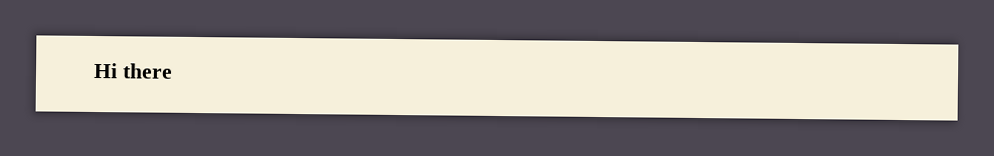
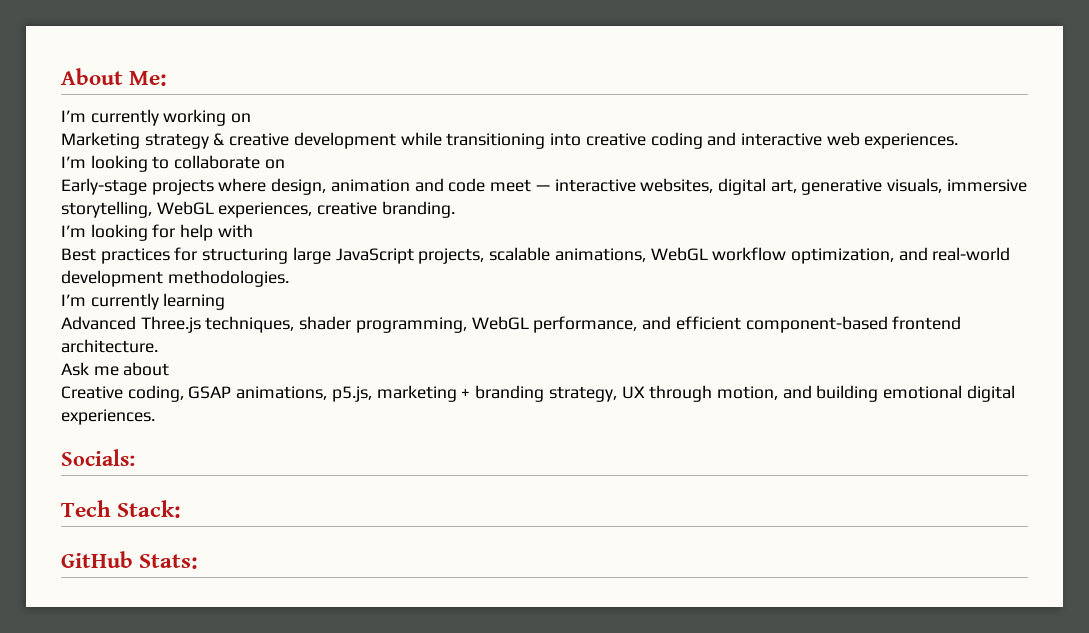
[93,62,173,79] Hi there -> [61,68,168,86] [61,109,252,126] [61,132,959,149] [61,155,285,172] [61,178,1027,195] [61,201,455,218] [61,224,253,241] [61,247,1011,264] [61,270,289,287] [61,293,226,310] [61,316,962,333] [61,339,158,353] [61,362,170,376] [61,385,1015,402] [61,409,155,425] [61,449,135,466] [61,500,182,518] [61,551,199,569] About Me: // I’m currently working on // Marketing strategy & creative development while transitioning into creative coding and interactive web experiences. // I’m looking to collaborate on // Early-stage projects where design, animation and code meet — interactive websites, digital art, generative visuals, immersive storytelling, WebGL experiences, creative branding. // I’m looking for help with // Best practices for structuring large JavaScript projects, scalable animations, WebGL workflow optimization, and real-world development methodologies. // I’m currently learning // Advanced Three.js techniques, shader programming, WebGL performance, and efficient component-based frontend architecture. // Ask me about // Creative coding, GSAP animations, p5.js, marketing + branding strategy, UX through motion, and building emotional digital experiences. // Socials: // Tech Stack: // GitHub Stats:

